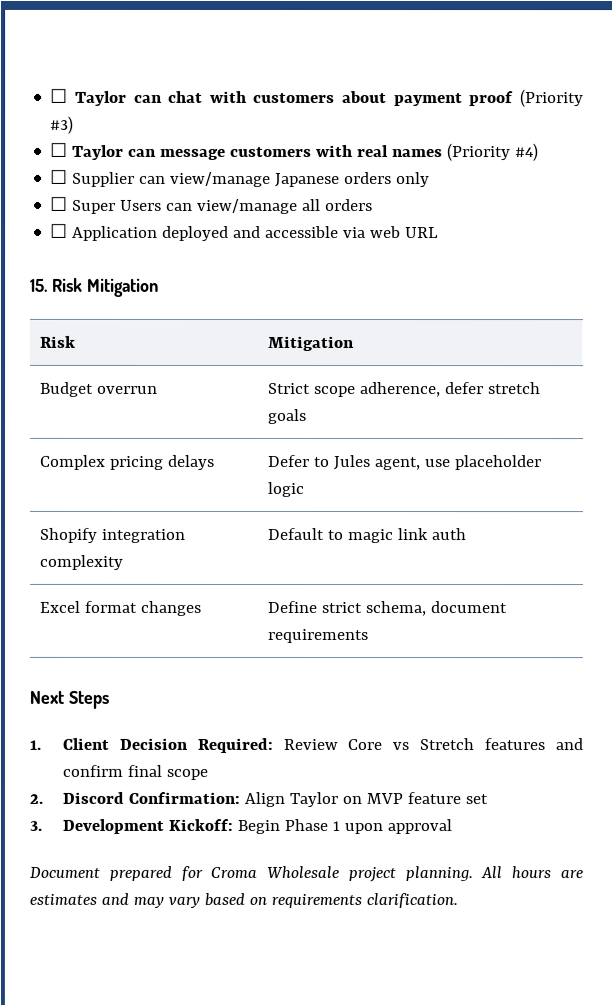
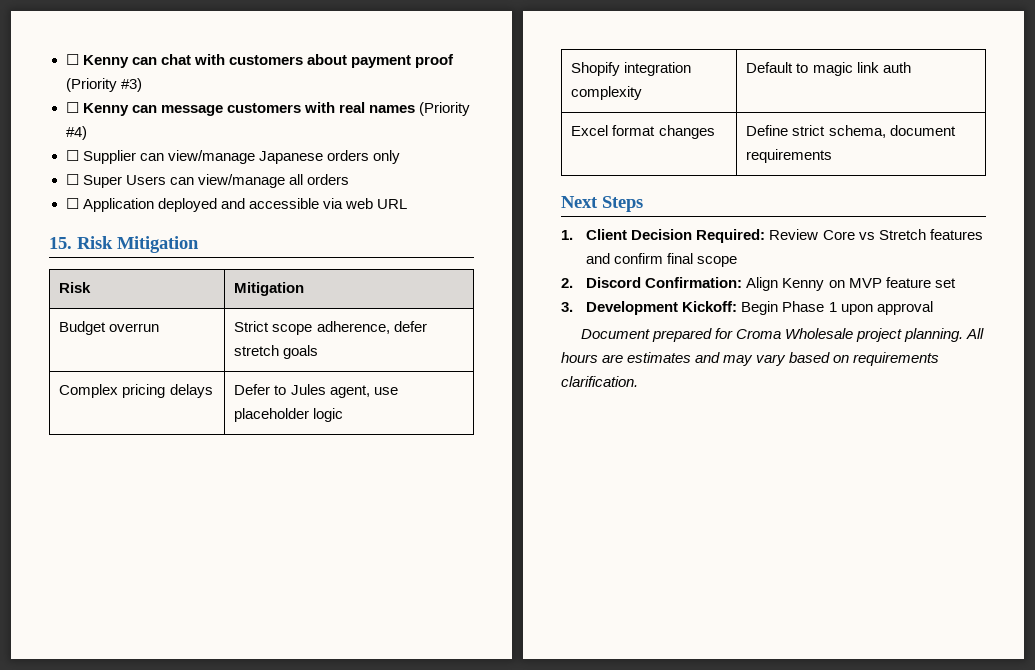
[50,88,127,106] ☐ Taylor -> [65,54,129,68] ☐ Kenny
[72,144,125,160] Taylor -> [82,103,129,116] Kenny
[288,791,338,808] Taylor -> [782,278,825,291] Kenny

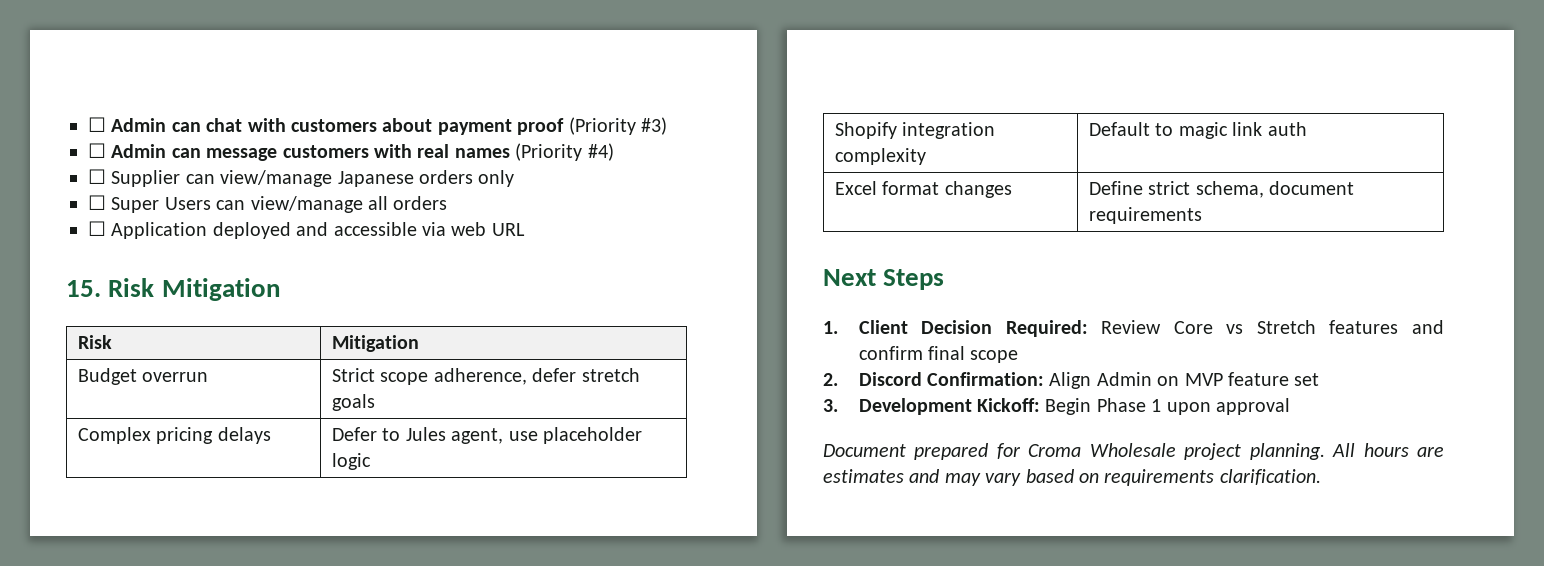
[65,54,129,68] ☐ Kenny -> [88,117,167,132] ☐ Admin
[82,103,129,116] Kenny -> [111,144,167,158] Admin
[782,278,825,291] Kenny -> [1096,372,1152,386] Admin

